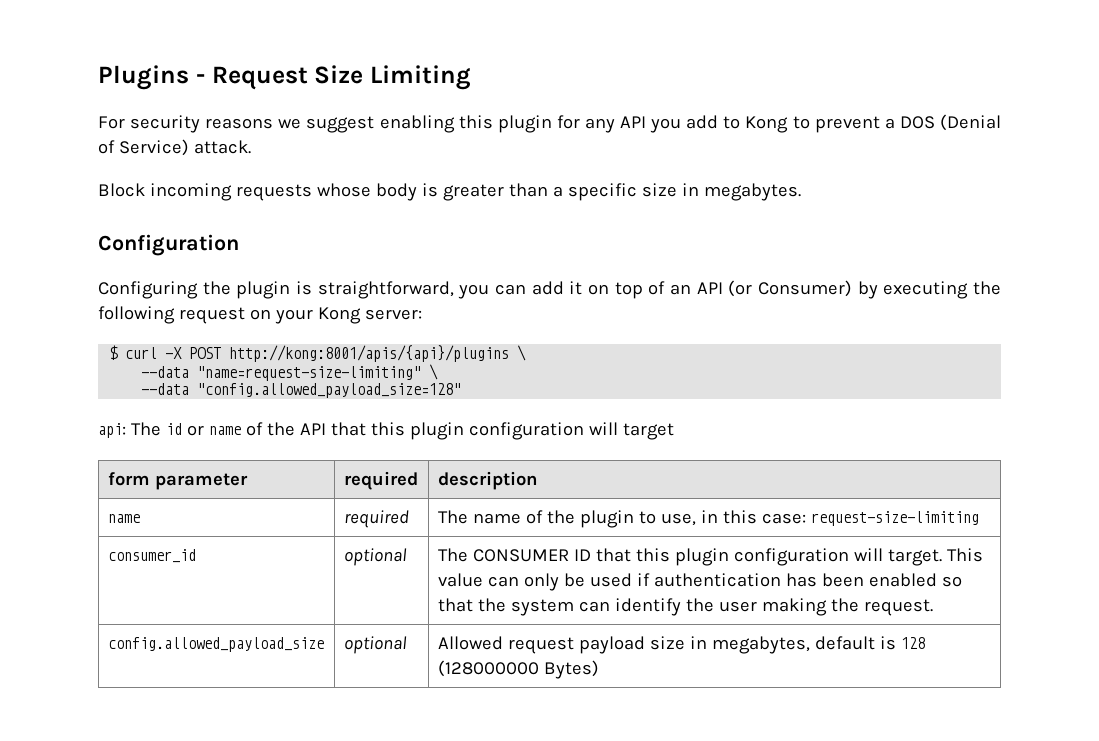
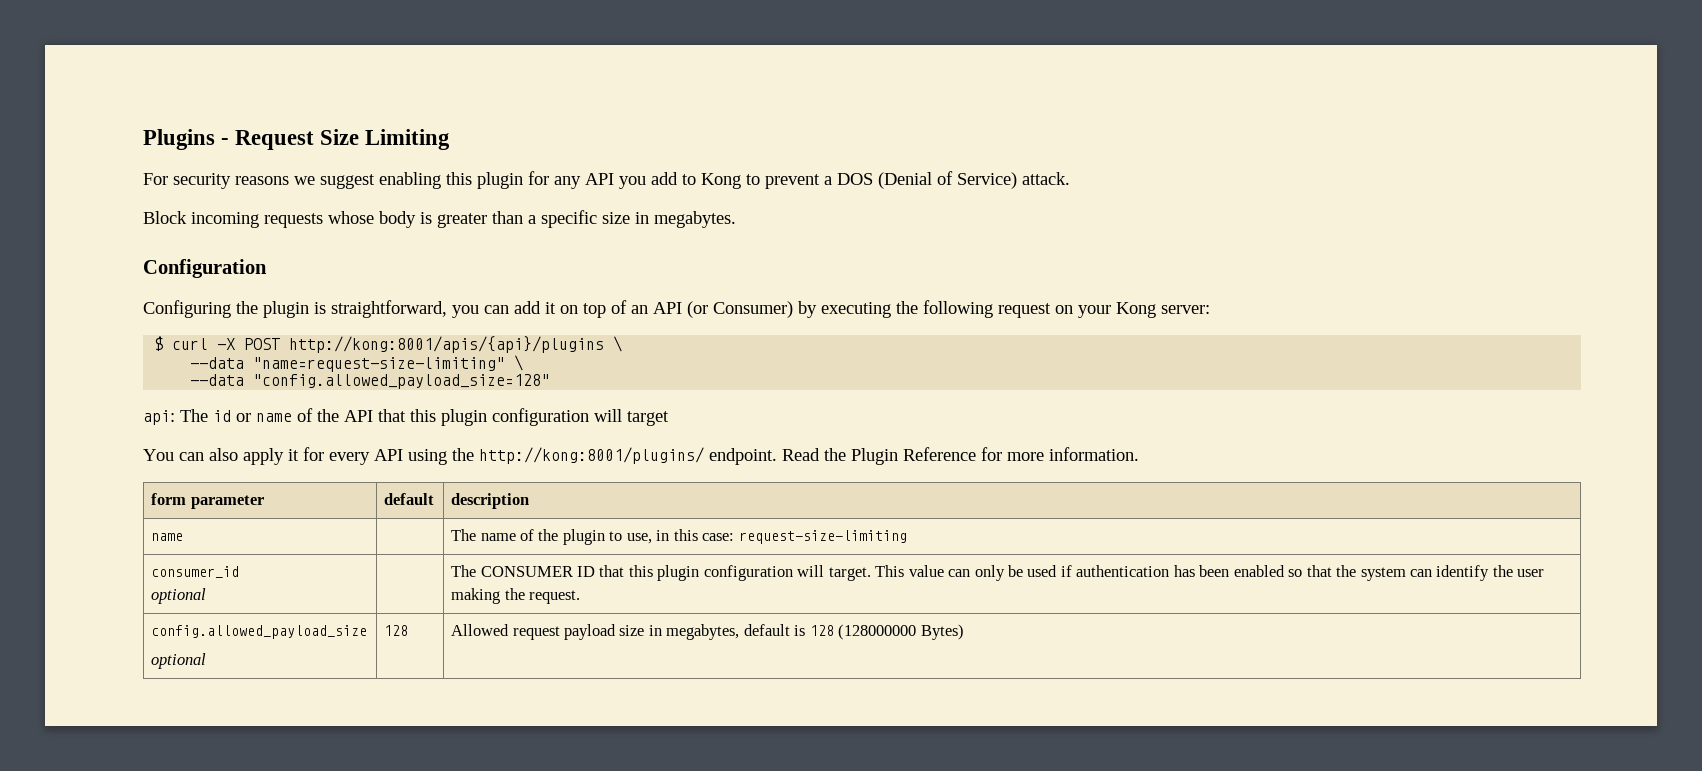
(674, 431) none -> [143,447,1139,465] // You can also apply it for every API using the http://kong:8001/plugins/ endpoint. Read the Plugin Reference for more information.
[343,471,418,490] required -> [384,493,435,505] default
[343,510,409,528] required -> (184, 537) none
[343,548,407,566] | optional -> [151,588,207,604] // optional |
[343,636,407,654] | optional -> [151,653,207,669] [384,625,409,636] // optional | 128

